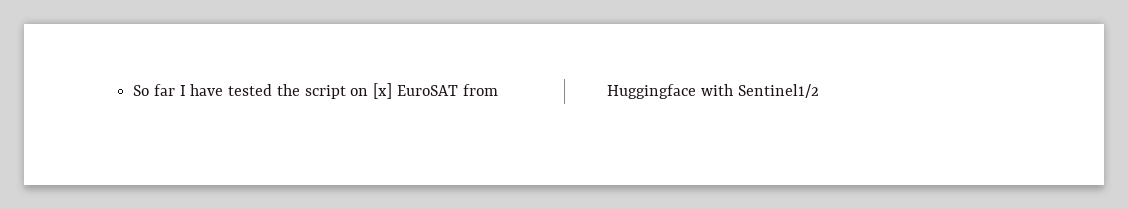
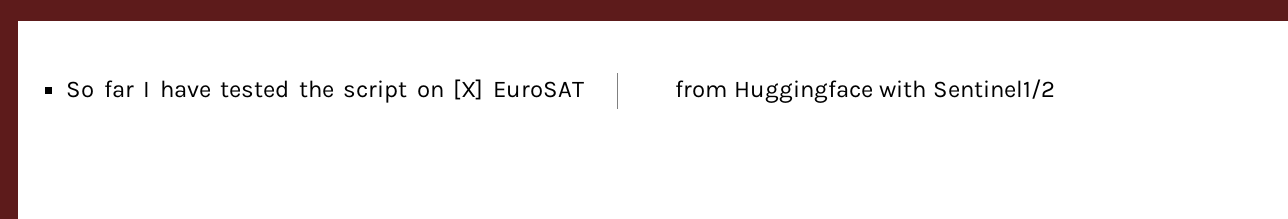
[373,83,393,99] [x] -> [453,79,484,100] [X]

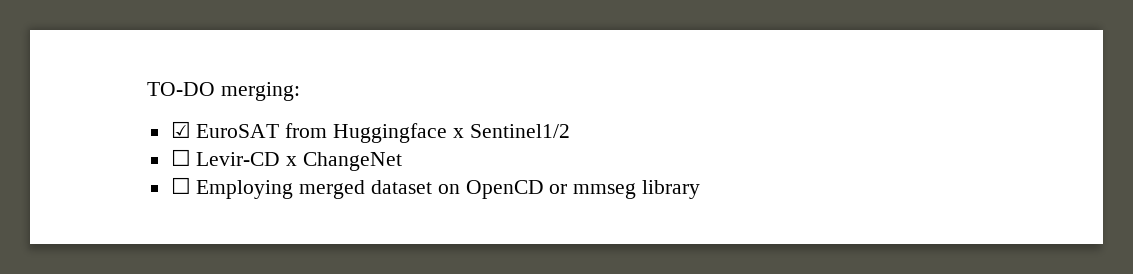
[66,79,484,103] So far I have tested the script on [X] -> [147,82,300,101] [170,121,191,138] TO-DO merging: // ☑
[879,80,927,98] with -> [452,128,464,138] x
(1055, 89) none -> [170,149,403,171] [170,177,701,199] // ☐ Levir-CD x ChangeNet // ☐ Employing merged dataset on OpenCD or mmseg library

